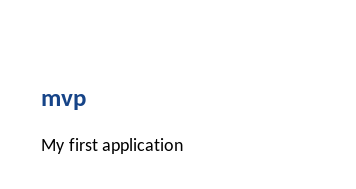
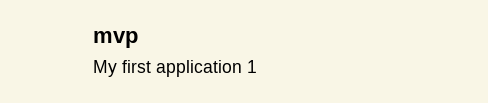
(184, 146) none -> [247,60,257,73] 1

